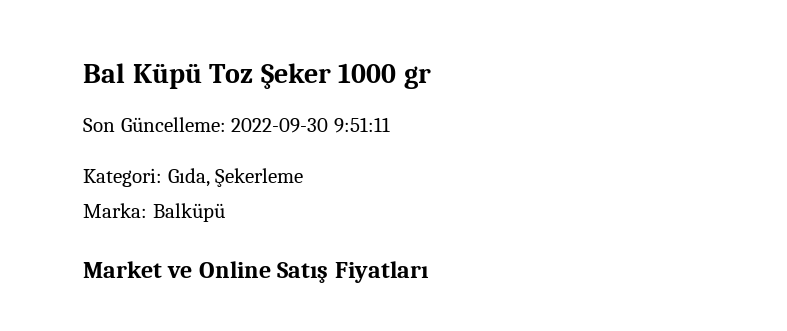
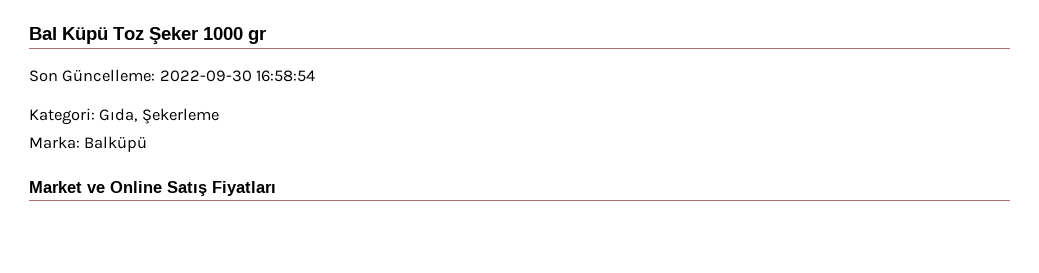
[333,117,390,133] 9:51:11 -> [256,70,316,82] 16:58:54

